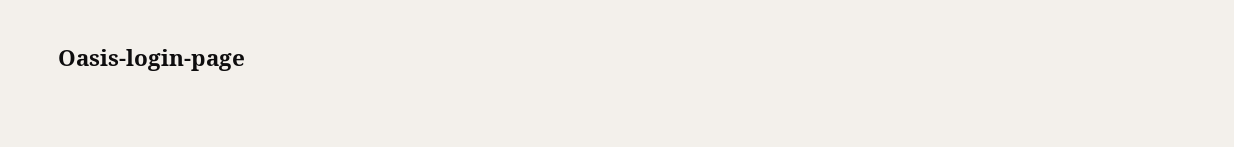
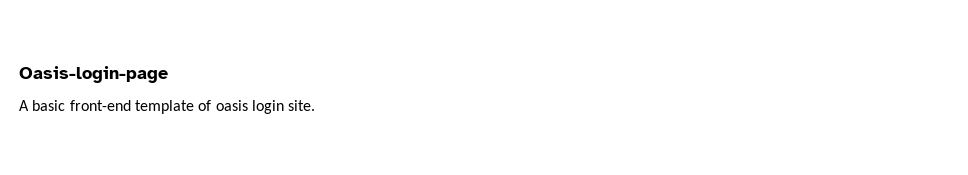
(245, 60) none -> [19,100,316,114] // A basic front-end template of oasis login site.

